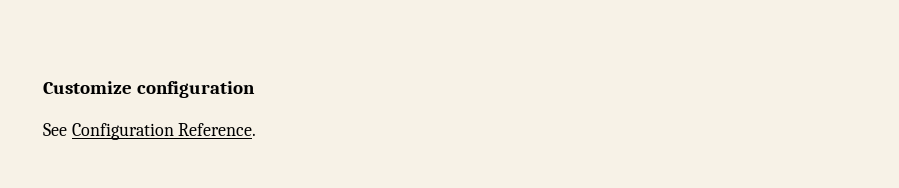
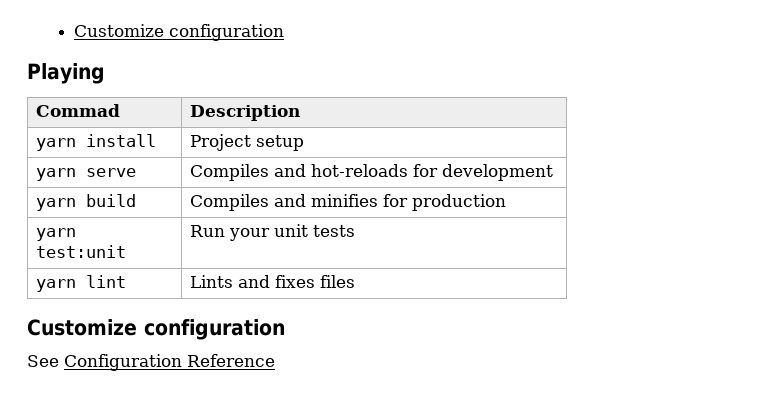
[43,81,256,98] Customize configuration -> [74,24,285,41] [27,63,105,84] [35,104,120,117] [189,105,300,121] [35,134,156,151] [189,134,304,151] [35,168,136,181] [189,164,553,181] [35,194,136,211] [189,194,506,211] [35,228,76,241] [35,245,126,258] [189,224,355,241] [35,275,126,292] [189,275,355,288] [27,319,285,340] Customize configuration // Playing // Commad | Description // yarn install | Project setup // yarn serve | Compiles and hot-reloads for development // yarn build | Compiles and minifies for production // yarn test:unit | Run your unit tests // yarn lint | Lints and fixes files // Customize configuration
[178,123,257,136] Reference. -> [187,354,275,367] Reference

